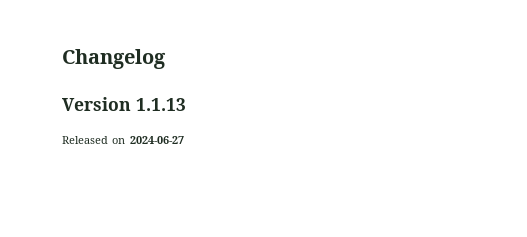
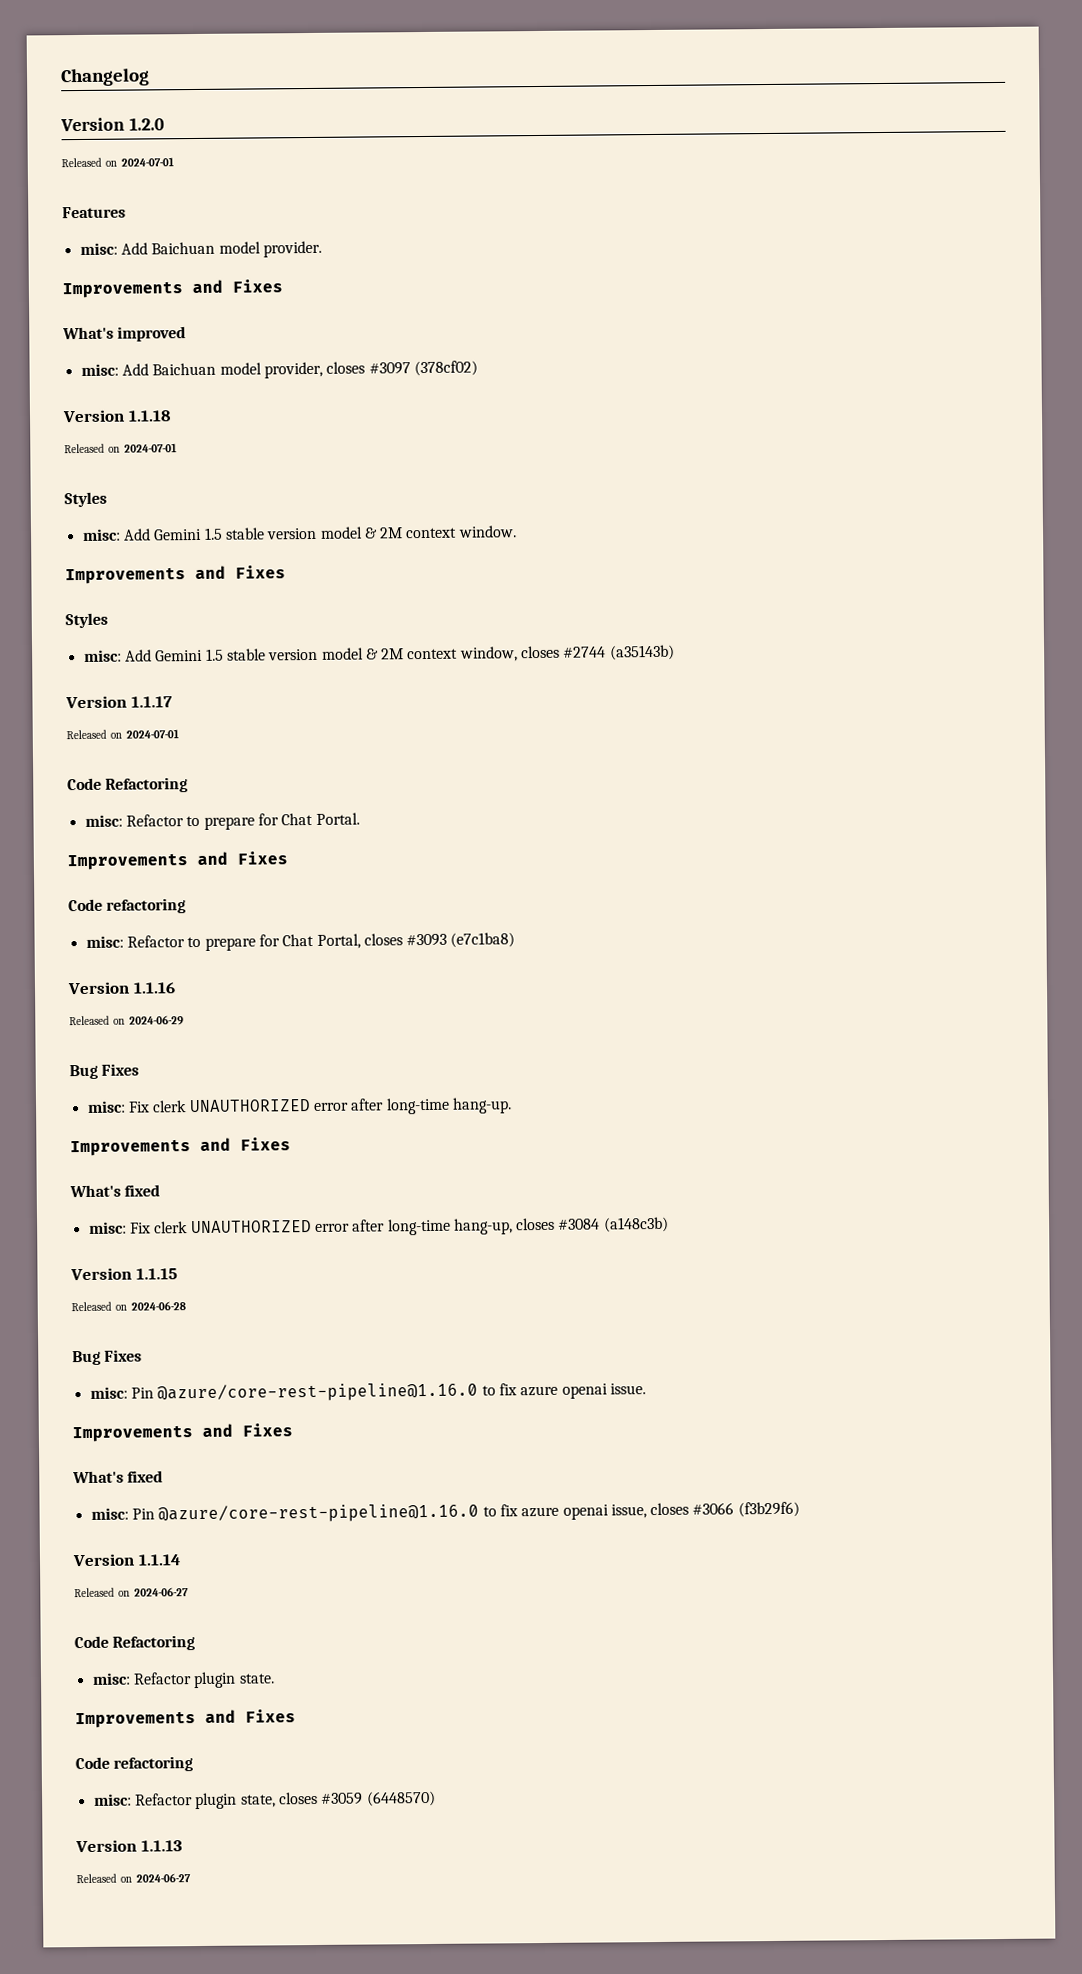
(166, 59) none -> [60,117,165,132] [61,157,174,168] [62,206,126,219] [79,240,322,258] [62,279,283,299] [62,326,187,342] [80,360,478,379] [62,409,171,423] [64,443,177,454] [64,491,107,508] [81,525,517,541] [65,565,286,585] [65,612,108,629] [83,644,675,662] [65,695,173,709] [66,729,179,740] [67,777,189,793] [84,812,360,830] [67,851,288,871] [68,898,187,914] [85,932,516,951] [67,981,176,995] [69,1015,184,1026] [69,1063,140,1080] [86,1097,512,1115] [70,1137,291,1157] [69,1184,161,1198] [88,1216,669,1236] [70,1267,178,1281] [71,1301,186,1312] [72,1349,143,1366] [89,1382,646,1403] [72,1423,293,1443] [72,1470,164,1484] [90,1501,800,1524] [72,1553,181,1567] [74,1587,189,1598] [74,1635,196,1651] [91,1671,275,1689] [75,1709,296,1729] [75,1756,194,1772] [93,1790,436,1810] // Version 1.2.0 // Released on 2024-07-01 // Features // misc: Add Baichuan model provider. // Improvements and Fixes // What's improved // misc: Add Baichuan model provider, closes #3097 (378cf02) // Version 1.1.18 // Released on 2024-07-01 // Styles // misc: Add Gemini 1.5 stable version model & 2M context window. // Improvements and Fixes // Styles // misc: Add Gemini 1.5 stable version model & 2M context window, closes #2744 (a35143b) // Version 1.1.17 // Released on 2024-07-01 // Code Refactoring // misc: Refactor to prepare for Chat Portal. // Improvements and Fixes // Code refactoring // misc: Refactor to prepare for Chat Portal, closes #3093 (e7c1ba8) // Version 1.1.16 // Released on 2024-06-29 // Bug Fixes // misc: Fix clerk UNAUTHORIZED error after long-time hang-up. // Improvements and Fixes // What's fixed // misc: Fix clerk UNAUTHORIZED error after long-time hang-up, closes #3084 (a148c3b) // Version 1.1.15 // Released on 2024-06-28 // Bug Fixes // misc: Pin @azure/core-rest-pipeline@1.16.0 to fix azure openai issue. // Improvements and Fixes // What's fixed // misc: Pin @azure/core-rest-pipeline@1.16.0 to fix azure openai issue, closes #3066 (f3b29f6) // Version 1.1.14 // Released on 2024-06-27 // Code Refactoring // misc: Refactor plugin state. // Improvements and Fixes // Code refactoring // misc: Refactor plugin state, closes #3059 (6448570)

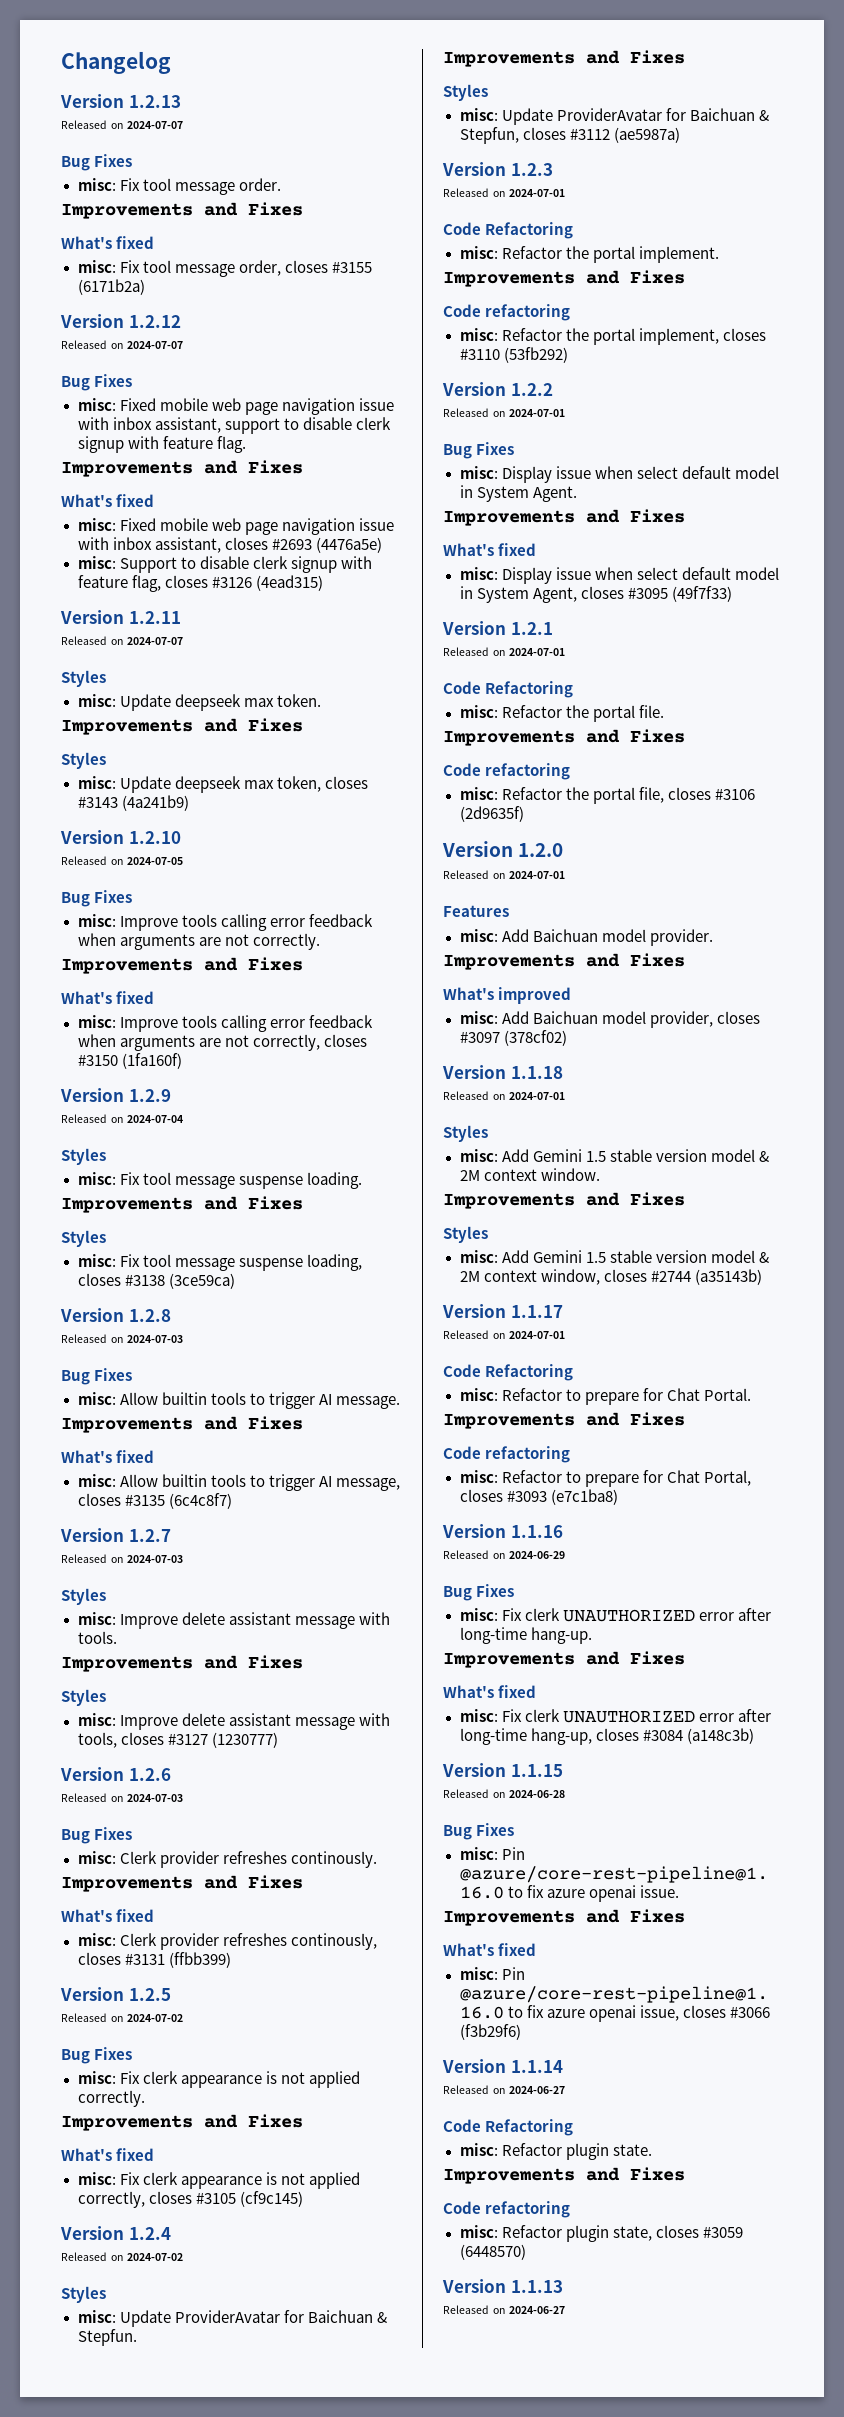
(150, 77) none -> [60,94,181,108] [61,120,184,129] [61,154,133,171] [77,178,281,195] [61,202,303,219] [61,236,155,249] [77,260,372,277] [77,279,145,295] [60,314,181,328] [61,340,184,349] [61,374,133,391] [77,398,394,415] [77,417,391,434] [77,436,246,453] [61,460,303,477] [61,494,155,507] [77,518,394,535] [77,537,382,553] [77,556,372,573] [77,575,323,592] [60,610,181,624] [61,636,184,645] [61,670,106,687] [77,694,321,711] [61,718,303,735] [61,752,106,769] [77,776,368,793] [77,795,189,811] [60,830,181,844] [61,856,184,865] [61,890,133,907] [77,914,373,931] [77,933,320,950] [61,957,303,974] [61,991,155,1004] [77,1015,373,1032] [77,1034,367,1051] [77,1053,182,1069] [60,1088,171,1102] [61,1114,184,1123] [61,1148,106,1165] [77,1172,362,1189] [61,1196,303,1213] [61,1230,106,1247] [77,1254,362,1271] [77,1273,235,1289] [60,1308,171,1322] [61,1334,184,1343] [61,1368,133,1385] [77,1392,400,1409] [61,1416,303,1433] [61,1450,155,1463] [77,1474,400,1491] [77,1493,232,1509] [60,1528,171,1542] [61,1554,184,1563] [61,1588,106,1605] [77,1612,390,1629] [77,1631,117,1644] [61,1655,303,1672] [61,1689,106,1706] [77,1713,390,1730] [77,1732,278,1748] [60,1767,171,1781] [61,1793,184,1802] [61,1827,133,1844] [77,1851,377,1868] [61,1875,303,1892] [61,1909,155,1922] [77,1933,377,1950] [77,1952,231,1968] [60,1987,171,2001] [61,2013,184,2022] [61,2047,133,2064] [77,2071,360,2088] [77,2090,145,2107] [61,2114,303,2131] [61,2148,155,2161] [77,2172,360,2189] [77,2191,303,2208] [60,2226,171,2240] [61,2252,184,2261] [61,2286,106,2303] [77,2310,387,2327] [77,2329,137,2346] [443,50,685,67] [443,84,488,101] [459,108,769,125] [459,127,680,144] [442,162,553,176] [443,188,566,197] [443,222,574,239] [459,246,719,263] [443,270,685,287] [443,304,571,321] [459,328,766,345] [459,347,568,363] [442,382,553,396] [443,408,566,417] [443,442,515,459] [459,466,779,483] [459,485,577,502] [443,509,685,526] [443,543,537,556] [459,567,779,584] [459,586,732,603] [442,621,553,635] [443,647,566,656] [443,681,574,698] [459,705,664,722] [443,729,685,746] [443,763,571,780] [459,787,755,804] [459,806,524,822] // Version 1.2.13 // Released on 2024-07-07 // Bug Fixes // misc: Fix tool message order. // Improvements and Fixes // What's fixed // misc: Fix tool message order, closes #3155 (6171b2a) // Version 1.2.12 // Released on 2024-07-07 // Bug Fixes // misc: Fixed mobile web page navigation issue with inbox assistant, support to disable clerk signup with feature flag. // Improvements and Fixes // What's fixed // misc: Fixed mobile web page navigation issue with inbox assistant, closes #2693 (4476a5e) // misc: Support to disable clerk signup with feature flag, closes #3126 (4ead315) // Version 1.2.11 // Released on 2024-07-07 // Styles // misc: Update deepseek max token. // Improvements and Fixes // Styles // misc: Update deepseek max token, closes #3143 (4a241b9) // Version 1.2.10 // Released on 2024-07-05 // Bug Fixes // misc: Improve tools calling error feedback when arguments are not correctly. // Improvements and Fixes // What's fixed // misc: Improve tools calling error feedback when arguments are not correctly, closes #3150 (1fa160f) // Version 1.2.9 // Released on 2024-07-04 // Styles // misc: Fix tool message suspense loading. // Improvements and Fixes // Styles // misc: Fix tool message suspense loading, closes #3138 (3ce59ca) // Version 1.2.8 // Released on 2024-07-03 // Bug Fixes // misc: Allow builtin tools to trigger AI message. // Improvements and Fixes // What's fixed // misc: Allow builtin tools to trigger AI message, closes #3135 (6c4c8f7) // Version 1.2.7 // Released on 2024-07-03 // Styles // misc: Improve delete assistant message with tools. // Improvements and Fixes // Styles // misc: Improve delete assistant message with tools, closes #3127 (1230777) // Version 1.2.6 // Released on 2024-07-03 // Bug Fixes // misc: Clerk provider refreshes continously. // Improvements and Fixes // What's fixed // misc: Clerk provider refreshes continously, closes #3131 (ffbb399) // Version 1.2.5 // Released on 2024-07-02 // Bug Fixes // misc: Fix clerk appearance is not applied correctly. // Improvements and Fixes // What's fixed // misc: Fix clerk appearance is not applied correctly, closes #3105 (cf9c145) // Version 1.2.4 // Released on 2024-07-02 // Styles // misc: Update ProviderAvatar for Baichuan & Stepfun. // Improvements and Fixes // Styles // misc: Update ProviderAvatar for Baichuan & Stepfun, closes #3112 (ae5987a) // Version 1.2.3 // Released on 2024-07-01 // Code Refactoring // misc: Refactor the portal implement. // Improvements and Fixes // Code refactoring // misc: Refactor the portal implement, closes #3110 (53fb292) // Version 1.2.2 // Released on 2024-07-01 // Bug Fixes // misc: Display issue when select default model in System Agent. // Improvements and Fixes // What's fixed // misc: Display issue when select default model in System Agent, closes #3095 (49f7f33) // Version 1.2.1 // Released on 2024-07-01 // Code Refactoring // misc: Refactor the portal file. // Improvements and Fixes // Code refactoring // misc: Refactor the portal file, closes #3106 (2d9635f)

